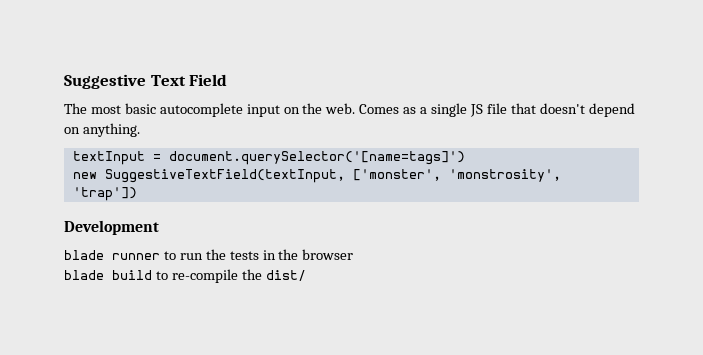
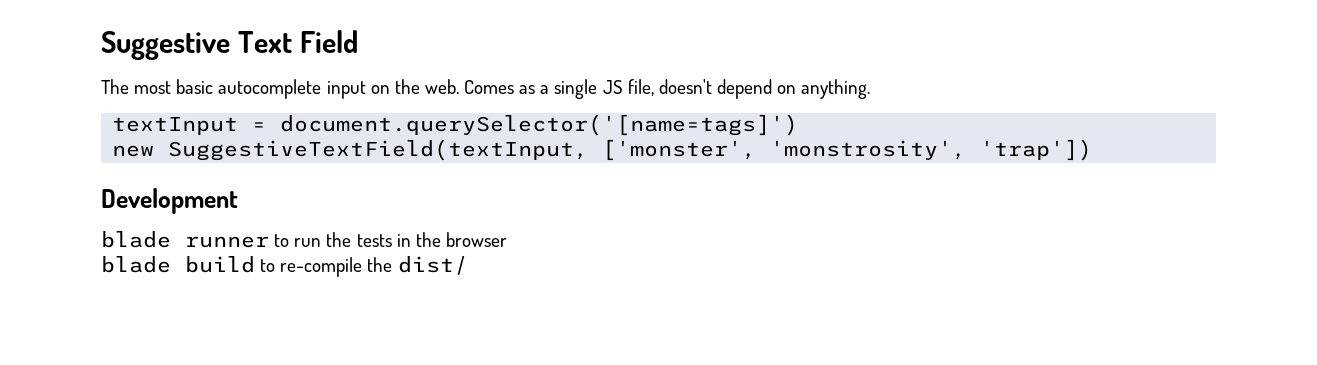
[486,103,536,114] file that -> [627,79,654,96] file,

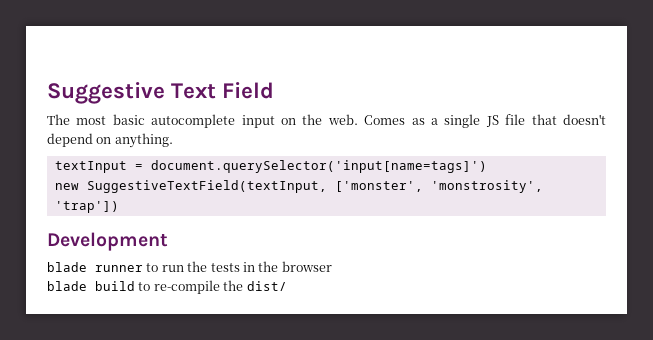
[627,79,654,96] file, -> [505,114,557,125] file that
[280,114,799,136] document.querySelector('[name=tags]') -> [150,160,487,173] document.querySelector('input[name=tags]')

